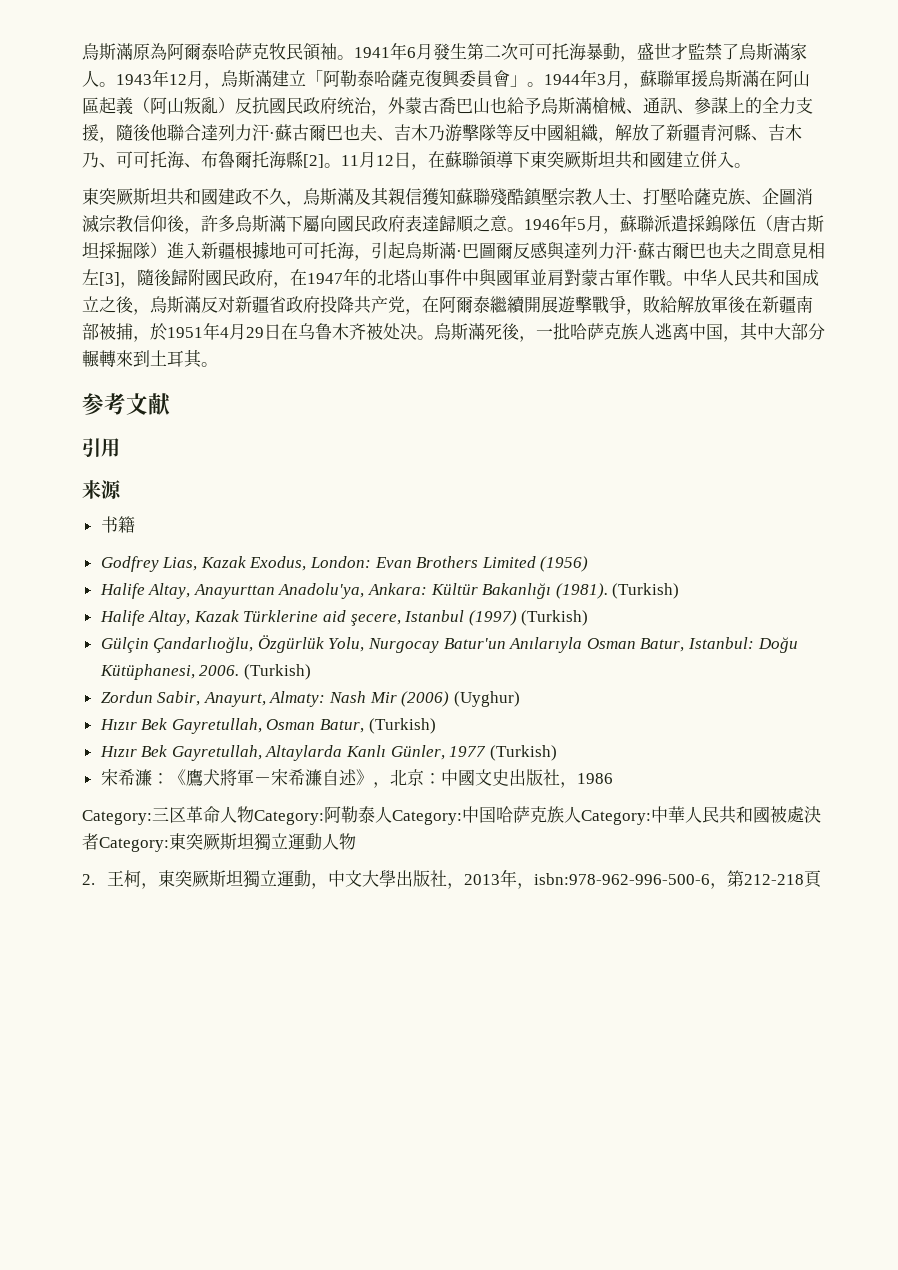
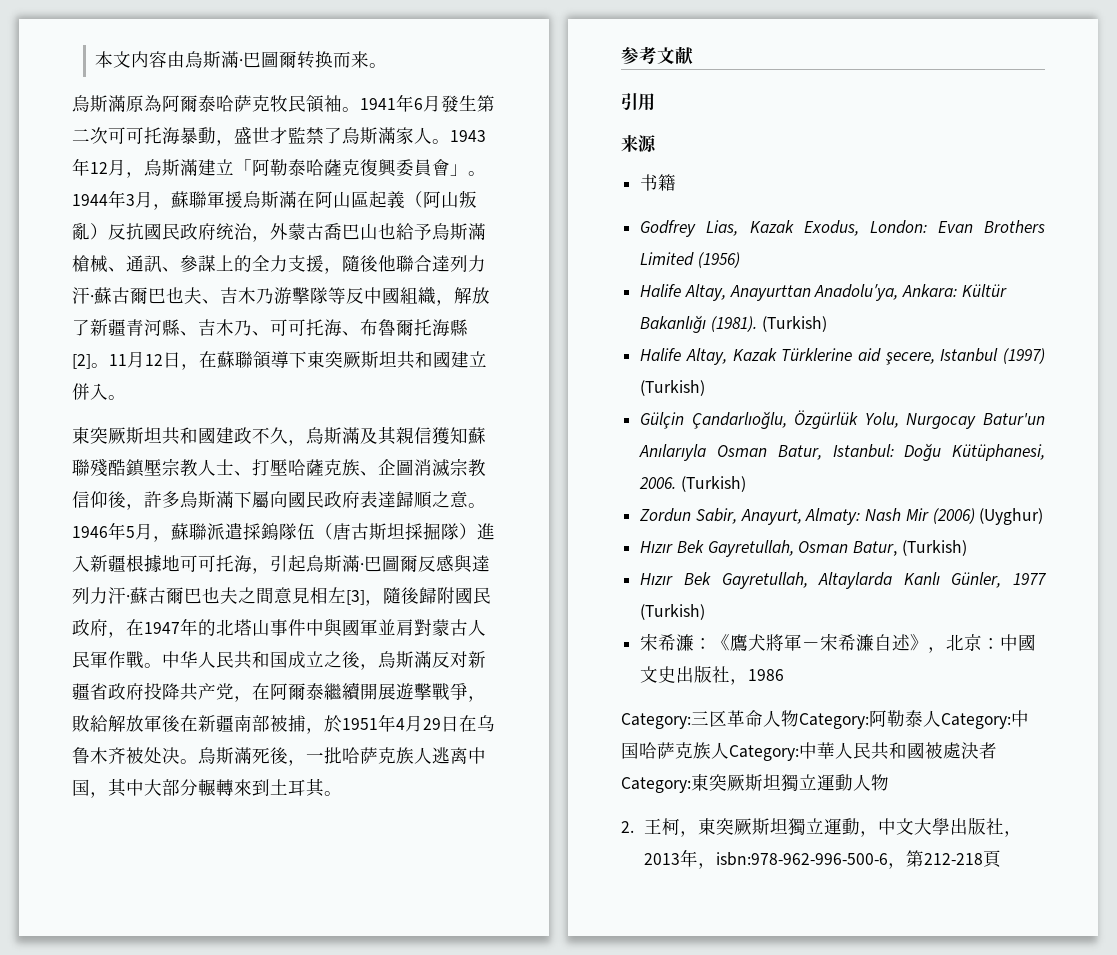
(82, 51) none -> [95,51,388,69] 本文内容由烏斯滿·巴圖爾转换而来。 //
(615, 277) none -> [468,619,486,636] [72,651,90,668] 人民

